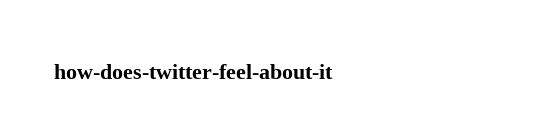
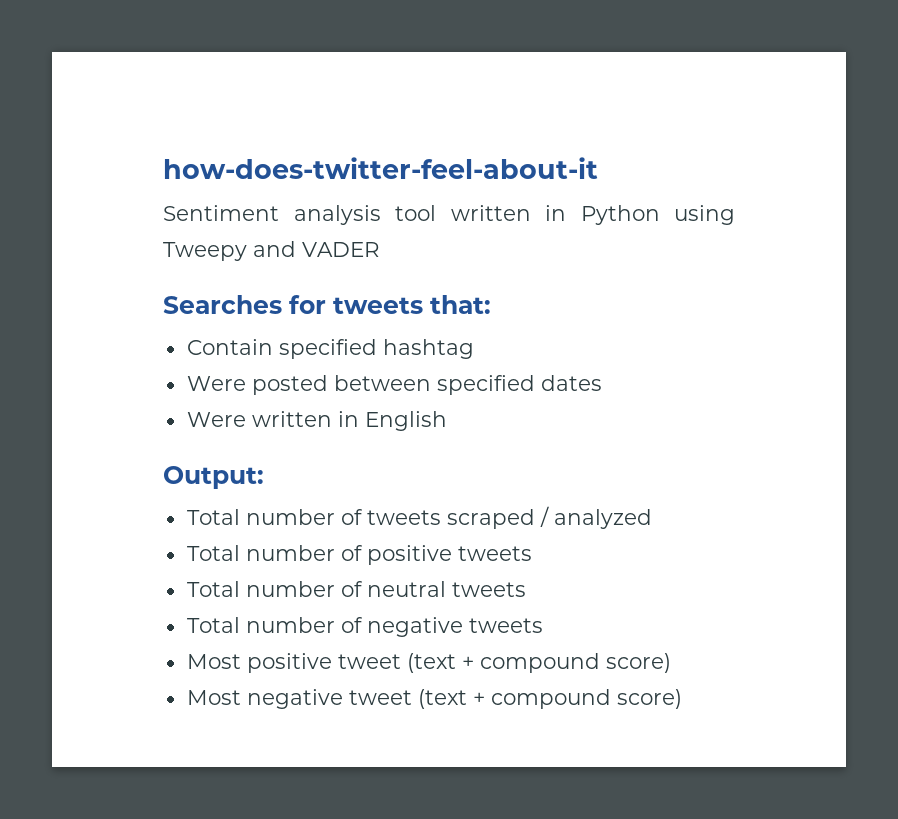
(333, 71) none -> [163,205,735,225] [163,241,380,261] [163,295,491,314] [186,339,474,359] [186,375,602,395] [186,411,447,431] [163,466,264,489] [186,506,652,529] [186,545,532,565] [186,581,526,597] [186,617,543,637] [186,653,671,673] [186,689,682,709] // Sentiment analysis tool written in Python using Tweepy and VADER // Searches for tweets that: // Contain specified hashtag // Were posted between specified dates // Were written in English // Output: // Total number of tweets scraped / analyzed // Total number of positive tweets // Total number of neutral tweets // Total number of negative tweets // Most positive tweet (text + compound score) // Most negative tweet (text + compound score)

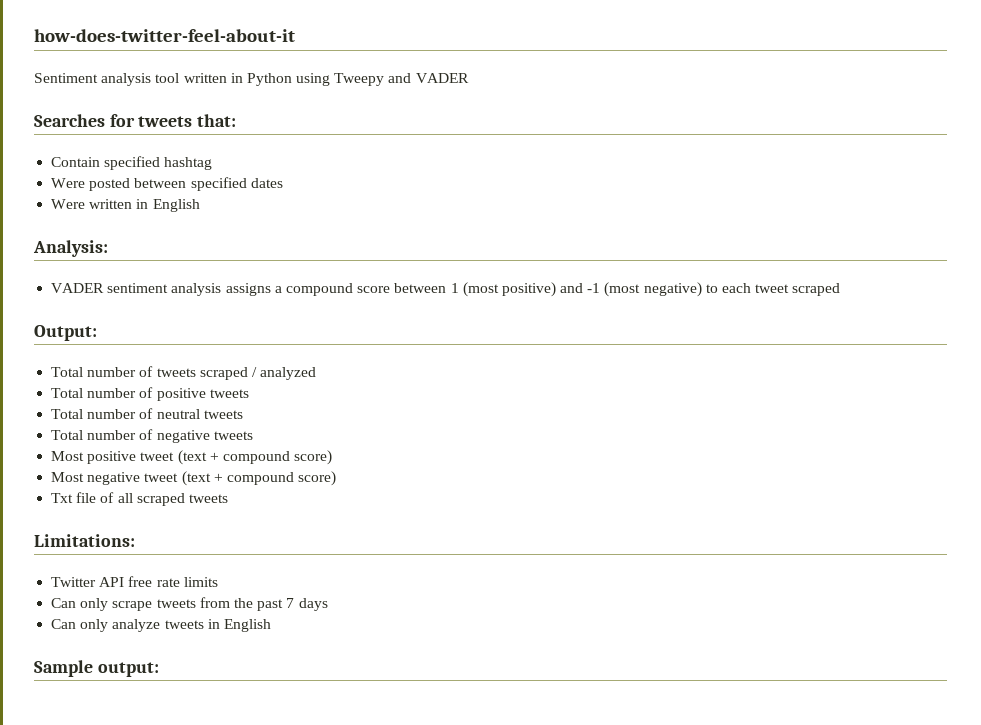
(447, 421) none -> [33,240,108,257] [51,282,841,297] // Analysis: // VADER sentiment analysis assigns a compound score between 1 (most positive) and -1 (most negative) to each tweet scraped
(682, 699) none -> [51,492,228,506] [34,534,135,547] [51,576,218,587] [51,597,328,611] [51,619,271,632] [34,660,159,677] // Txt file of all scraped tweets // Limitations: // Twitter API free rate limits // Can only scrape tweets from the past 7 days // Can only analyze tweets in English // Sample output:

